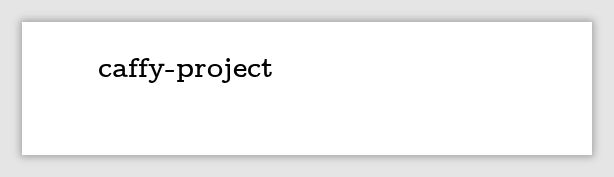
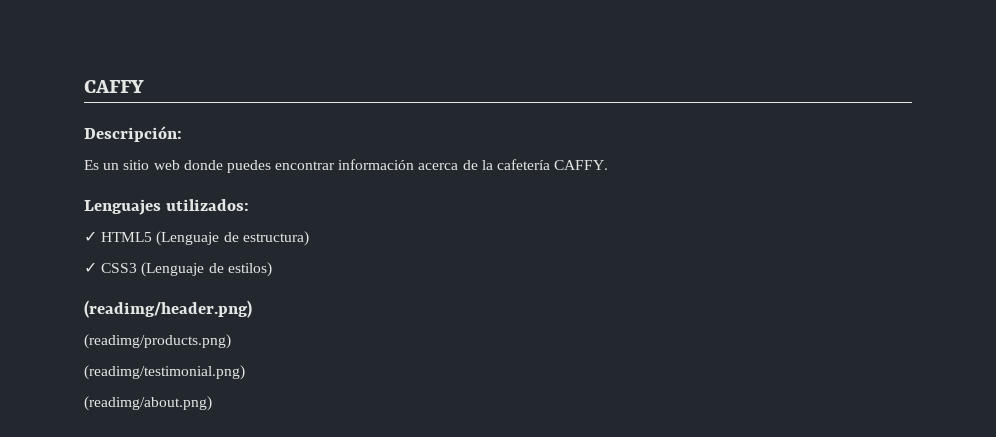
[98,58,274,83] caffy-project -> [84,80,144,93] [84,126,182,142] [84,159,609,173] [84,199,250,215] [84,231,309,246] [84,262,272,277] [84,300,252,318] [84,334,231,349] [84,365,245,380] [84,396,212,411] CAFFY // Descripción: // Es un sitio web donde puedes encontrar información acerca de la cafetería CAFFY. // Lenguajes utilizados: // ✓ HTML5 (Lenguaje de estructura) // ✓ CSS3 (Lenguaje de estilos) // (readimg/header.png) // (readimg/products.png) // (readimg/testimonial.png) // (readimg/about.png)

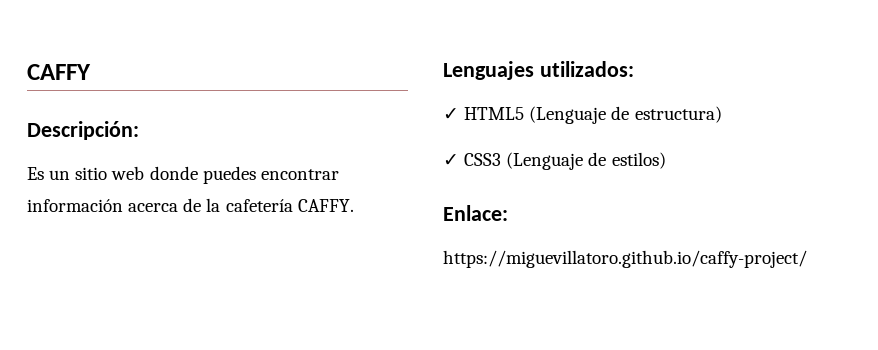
[84,300,252,318] [84,334,231,349] [84,365,245,380] [84,396,212,411] (readimg/header.png) // (readimg/products.png) // (readimg/testimonial.png) // (readimg/about.png) -> [443,205,508,221] [443,250,807,268] Enlace: // https://miguevillatoro.github.io/caffy-project/

